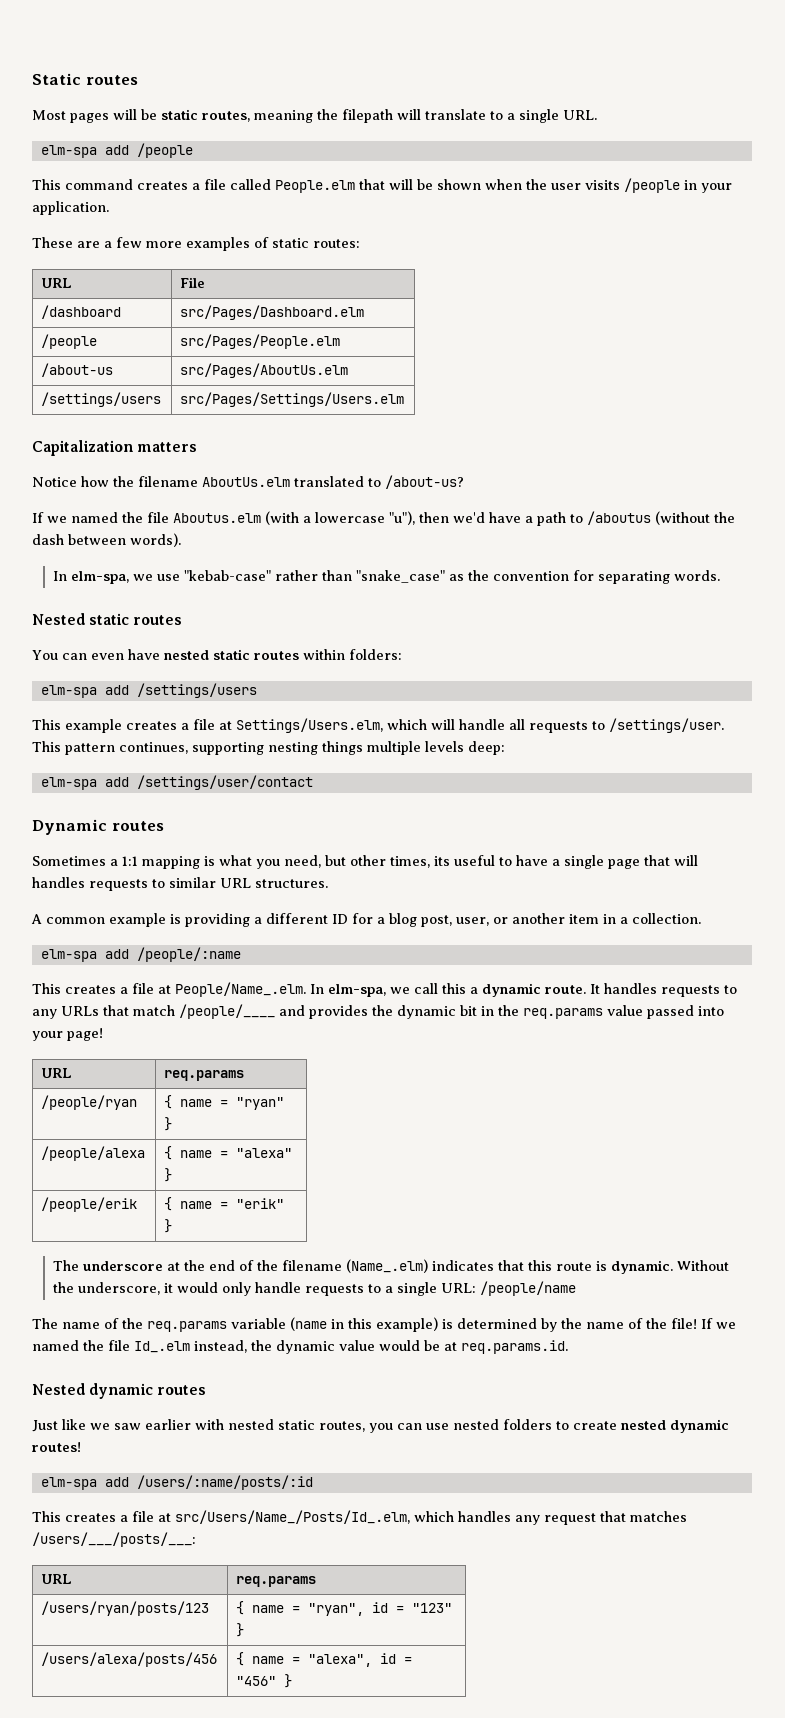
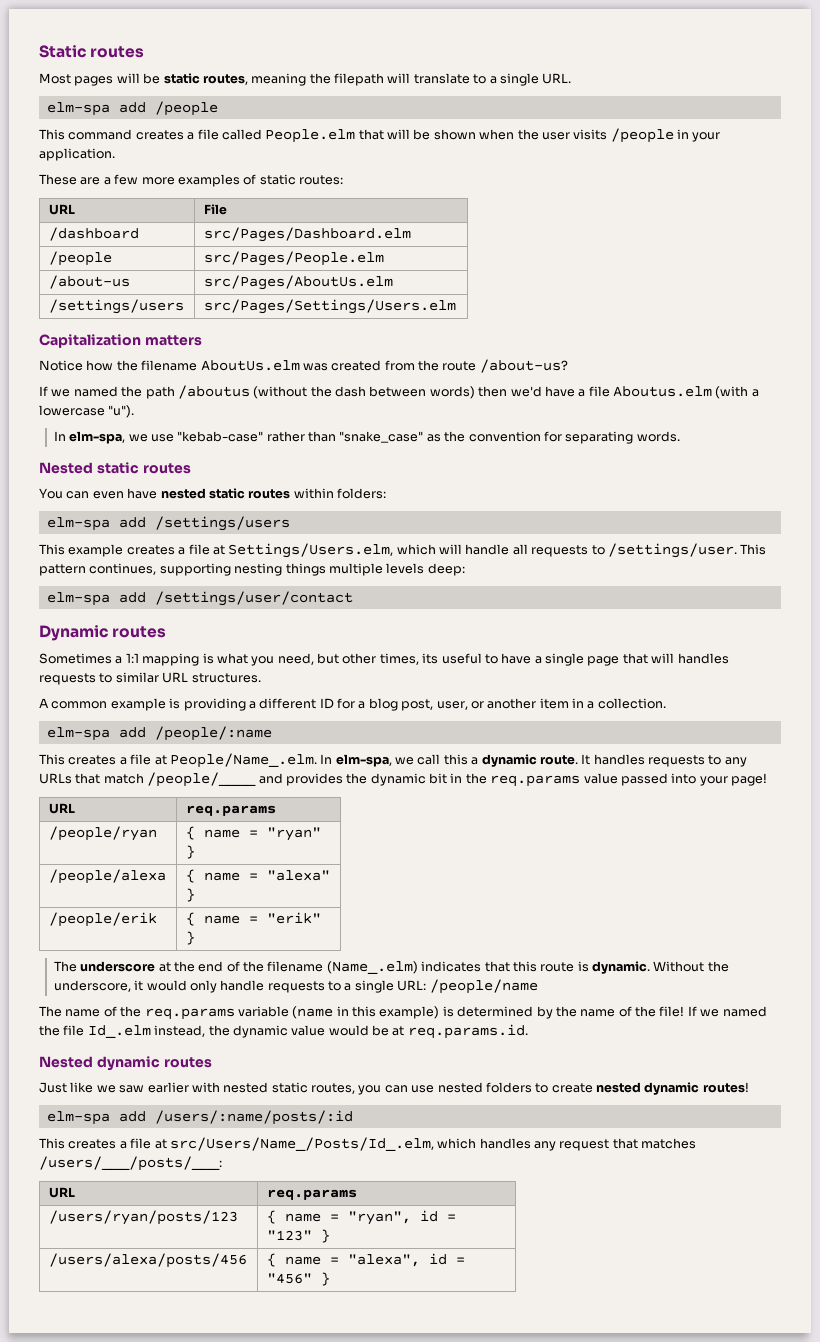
[294,476,381,487] translated to -> [302,360,477,371] was created from the route
(143, 517) none -> [145,385,586,399] path /aboutus (without the dash between words) then we'd have a
[389,511,735,526] [32,533,181,547] "u"), then we'd have a path to /aboutus (without the dash between words). -> [108,405,135,418] "u").

